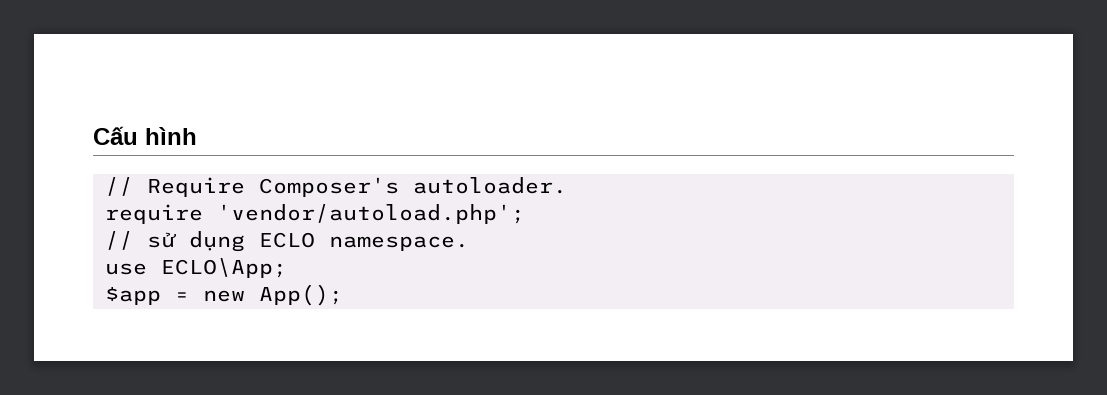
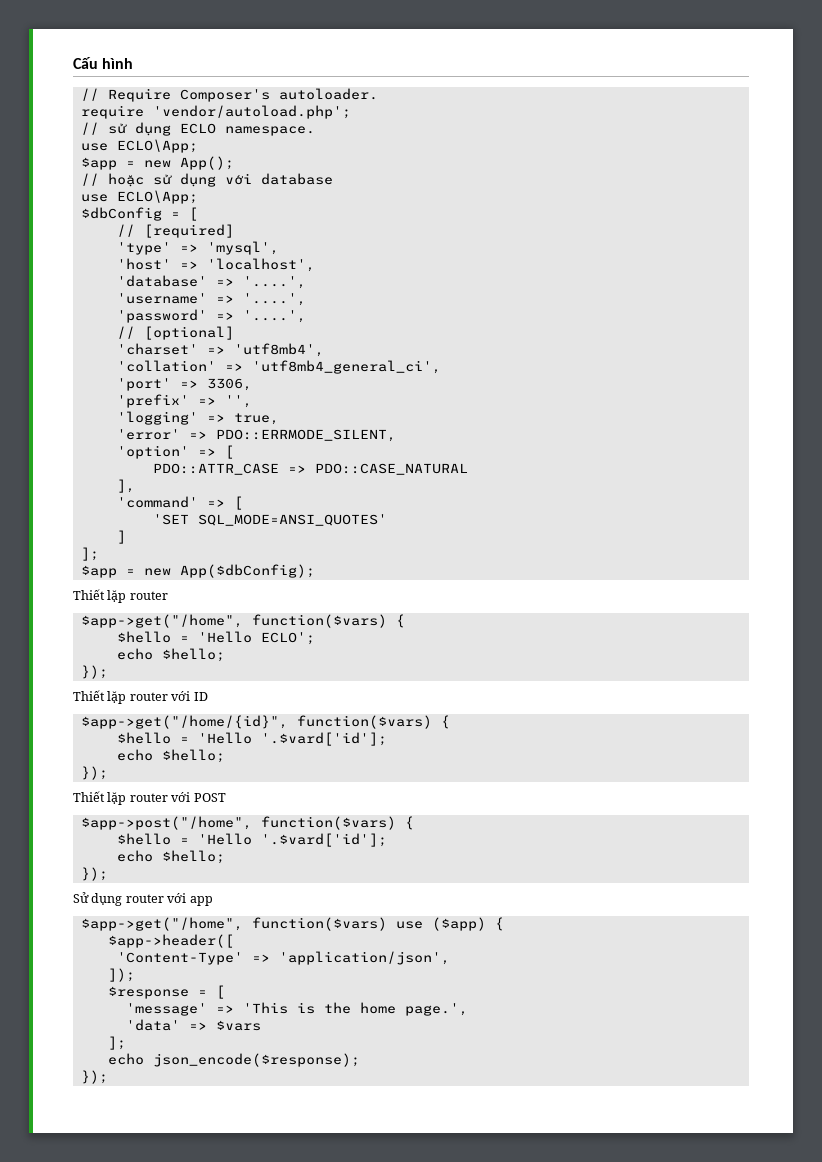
(344, 295) none -> [80,173,333,187] [80,190,198,204] [80,207,198,221] [116,224,234,238] [116,241,279,255] [116,258,315,272] [116,275,306,289] [116,293,306,306] [116,309,306,323] [116,326,234,340] [116,343,324,357] [116,360,441,374] [116,378,252,391] [116,394,252,408] [116,411,279,425] [116,429,396,442] [116,445,234,459] [152,463,468,475] [116,479,135,493] [116,496,243,510] [152,514,387,526] [116,530,126,544] [80,547,99,561] [80,564,315,578] [73,589,168,603] [80,614,405,628] [116,631,315,645] [116,648,225,662] [80,665,108,679] [73,690,208,704] [80,715,450,729] [116,732,387,746] [116,749,225,763] [80,766,108,780] [73,791,226,805] [80,816,414,830] [116,833,387,847] [116,850,225,864] [80,867,108,881] [73,892,213,906] [80,917,504,931] [107,934,234,948] [116,951,450,965] [107,968,135,982] [107,985,225,999] [125,1002,468,1016] [125,1019,261,1031] [107,1036,126,1050] [107,1053,360,1067] [80,1070,108,1084] // // hoặc sử dụng với database // use ECLO\App; // $dbConfig = [ // // [required] // 'type' => 'mysql', // 'host' => 'localhost', // 'database' => '....', // 'username' => '....', // 'password' => '....', // // [optional] // 'charset' => 'utf8mb4', // 'collation' => 'utf8mb4_general_ci', // 'port' => 3306, // 'prefix' => '', // 'logging' => true, // 'error' => PDO::ERRMODE_SILENT, // 'option' => [ // PDO::ATTR_CASE => PDO::CASE_NATURAL // ], // 'command' => [ // 'SET SQL_MODE=ANSI_QUOTES' // ] // ]; // $app = new App($dbConfig); // Thiết lặp router // $app->get("/home", function($vars) { // $hello = 'Hello ECLO'; // echo $hello; // }); // Thiết lặp router với ID // $app->get("/home/{id}", function($vars) { // $hello = 'Hello '.$vard['id']; // echo $hello; // }); // Thiết lặp router với POST // $app->post("/home", function($vars) { // $hello = 'Hello '.$vard['id']; // echo $hello; // }); // Sử dụng router với app // $app->get("/home", function($vars) use ($app) { // $app->header([ // 'Content-Type' => 'application/json', // ]); // $response = [ // 'message' => 'This is the home page.', // 'data' => $vars // ]; // echo json_encode($response); // });

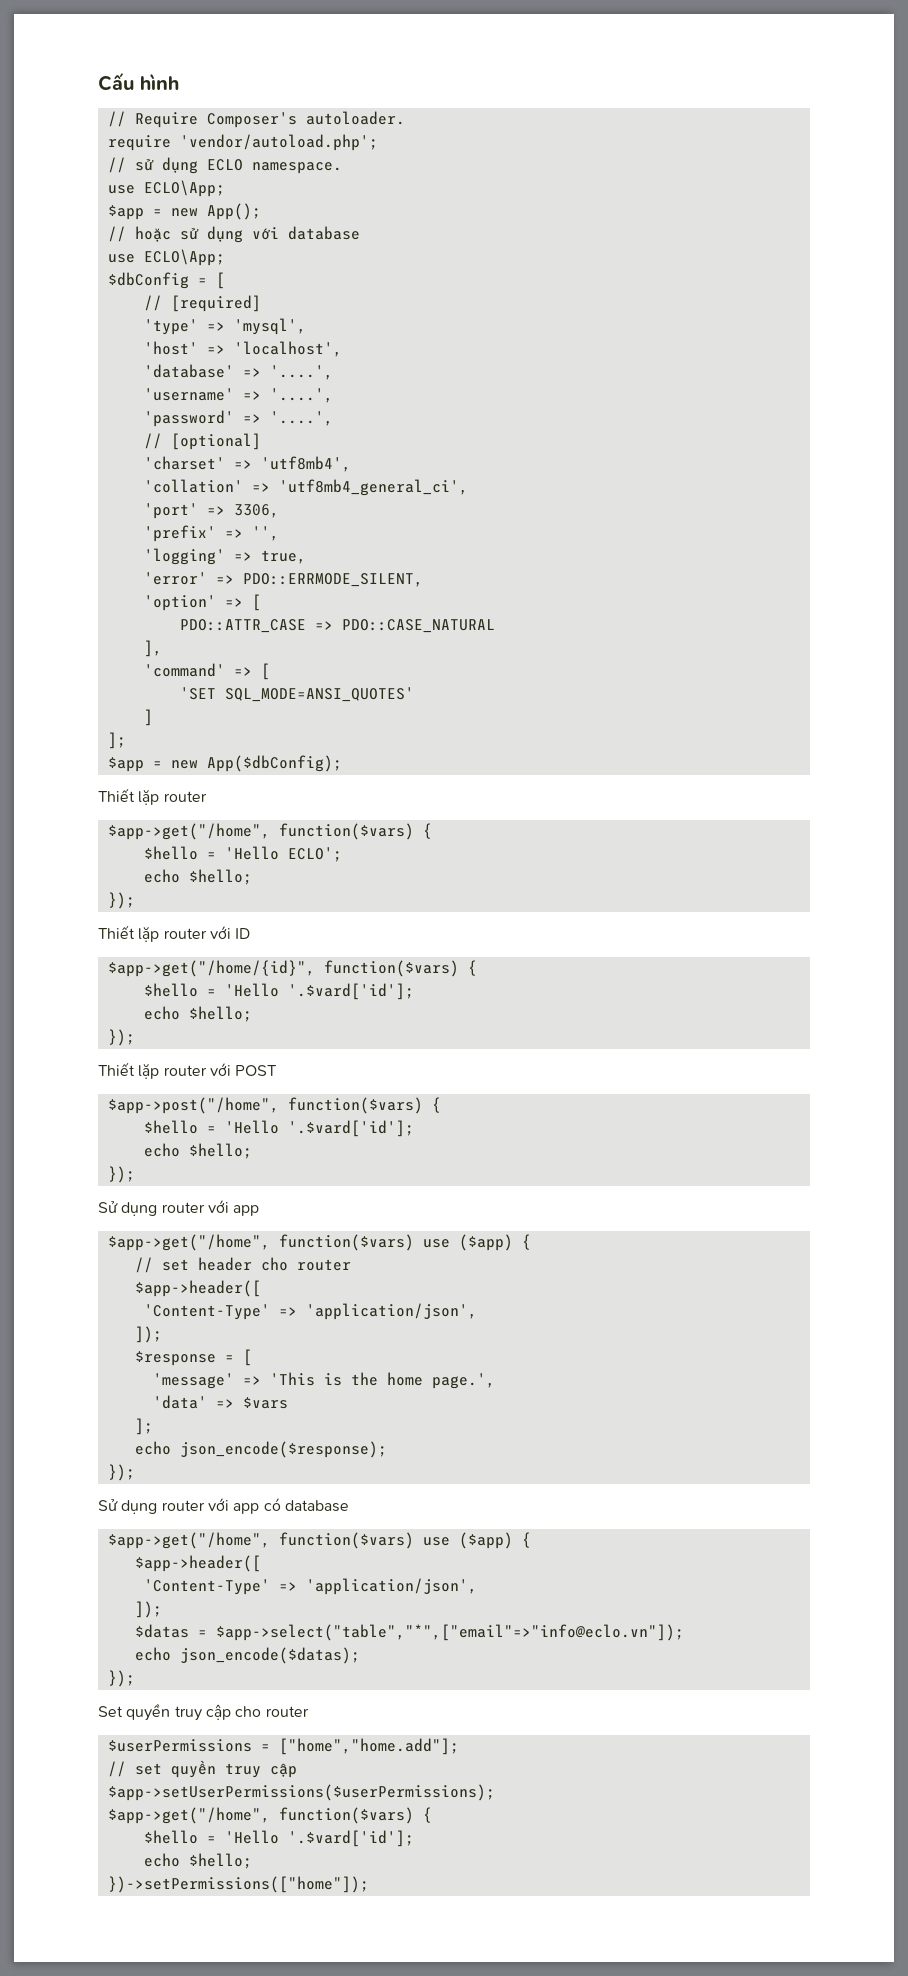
(504, 924) none -> [134,1257,351,1273] // // set header cho router
(108, 1077) none -> [98,1498,349,1514] [107,1532,531,1549] [134,1555,261,1572] [143,1578,477,1595] [134,1601,162,1618] [134,1624,684,1641] [134,1647,360,1664] [107,1670,135,1687] [98,1703,309,1721] [107,1738,459,1755] [107,1760,297,1778] [107,1784,495,1801] [107,1807,432,1824] [143,1830,414,1847] [143,1853,252,1869] [107,1876,369,1893] // Sử dụng router với app có database // $app->get("/home", function($vars) use ($app) { // $app->header([ // 'Content-Type' => 'application/json', // ]); // $datas = $app->select("table","*",["email"=>"info@eclo.vn"]); // echo json_encode($datas); // }); // Set quyền truy cập cho router // $userPermissions = ["home","home.add"]; // // set quyền truy cập // $app->setUserPermissions($userPermissions); // $app->get("/home", function($vars) { // $hello = 'Hello '.$vard['id']; // echo $hello; // })->setPermissions(["home"]);

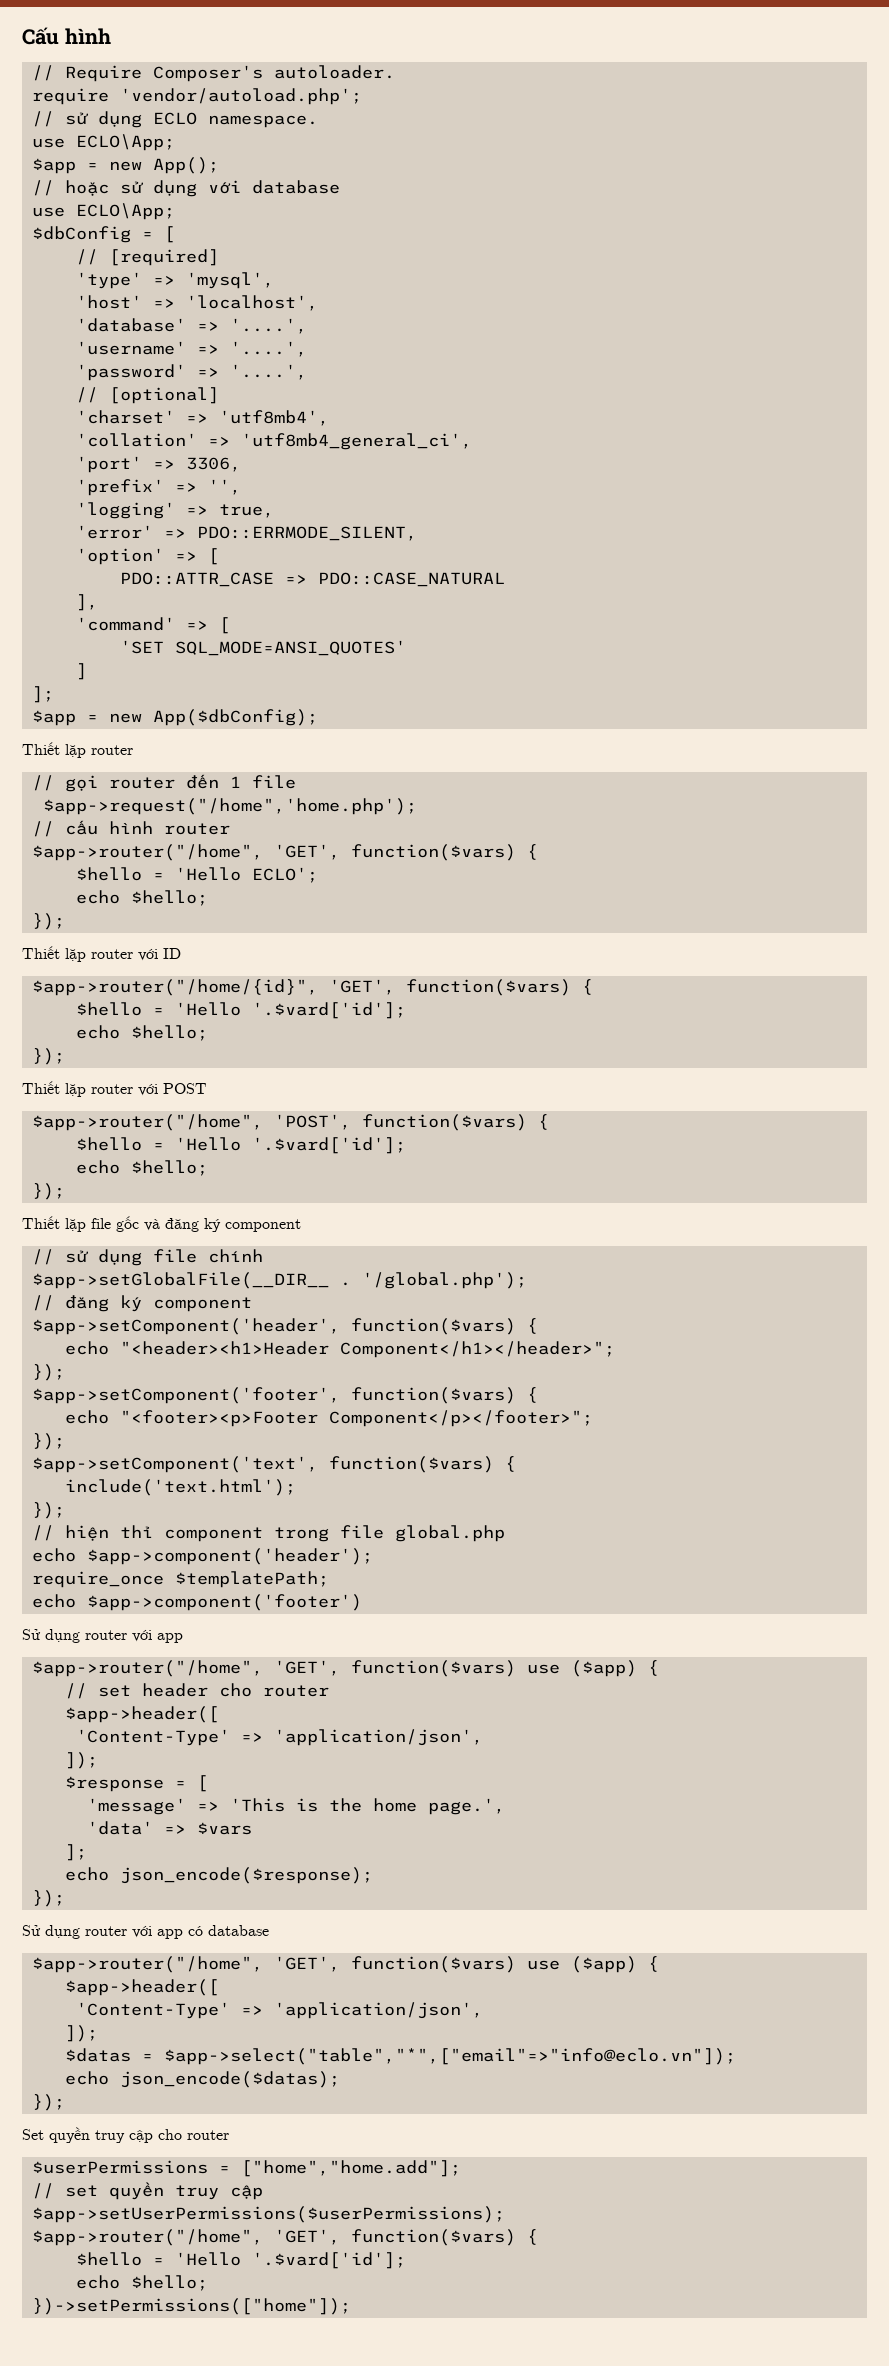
[107,823,270,840] $app->get("/home", -> [31,774,296,792] [42,798,417,815] [31,820,230,837] [31,844,340,861] // gọi router đến 1 file // $app->request("/home",'home.php'); // // cấu hình router // $app->router("/home", 'GET',
[107,960,315,977] $app->get("/home/{id}", -> [31,979,395,996] $app->router("/home/{id}", 'GET',
[107,1097,441,1114] [143,1120,414,1137] [143,1143,252,1159] [107,1166,135,1183] $app->post("/home", function($vars) { // $hello = 'Hello '.$vard['id']; // echo $hello; // }); -> [31,1114,549,1131] [75,1137,406,1154] [75,1160,208,1176] [31,1183,65,1200] [22,1216,301,1232] [31,1249,263,1266] [31,1272,527,1289] [31,1295,252,1312] [31,1318,538,1335] [64,1341,615,1358] [31,1364,65,1381] [31,1387,538,1404] [64,1410,593,1427] [31,1433,65,1450] [31,1456,516,1473] [64,1479,296,1496] [31,1502,65,1519] [31,1525,505,1542] [31,1548,373,1565] [31,1571,329,1588] [31,1594,362,1611] $app->router("/home", 'POST', function($vars) { // $hello = 'Hello '.$vard['id']; // echo $hello; // }); // Thiết lặp file gốc và đăng ký component // // sử dụng file chính // $app->setGlobalFile(__DIR__ . '/global.php'); // // đăng ký component // $app->setComponent('header', function($vars) { // echo "<header><h1>Header Component</h1></header>"; // }); // $app->setComponent('footer', function($vars) { // echo "<footer><p>Footer Component</p></footer>"; // }); // $app->setComponent('text', function($vars) { // include('text.html'); // }); // // hiện thỉ component trong file global.php // echo $app->component('header'); // require_once $templatePath; // echo $app->component('footer')
[107,1234,270,1251] $app->get("/home", -> [31,1660,340,1677] $app->router("/home", 'GET',
[107,1532,270,1549] $app->get("/home", -> [31,1956,340,1973] $app->router("/home", 'GET',
[107,1807,270,1824] $app->get("/home", -> [31,2229,340,2246] $app->router("/home", 'GET',

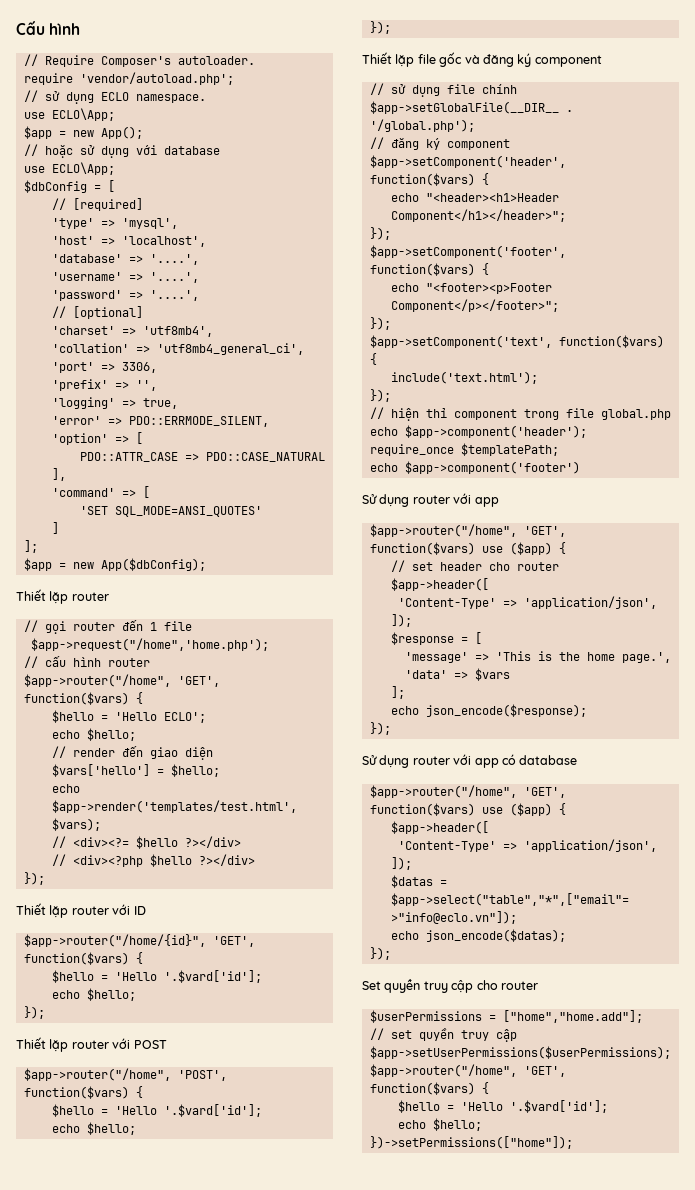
(208, 898) none -> [51,746,213,760] [51,764,220,777] [51,784,80,793] [51,800,297,813] [51,818,101,831] [51,836,241,849] [51,854,255,867] // // render đến giao diện // $vars['hello'] = $hello; // echo $app->render('templates/test.html', $vars); // // <div><?= $hello ?></div> // // <div><?php $hello ?></div>

